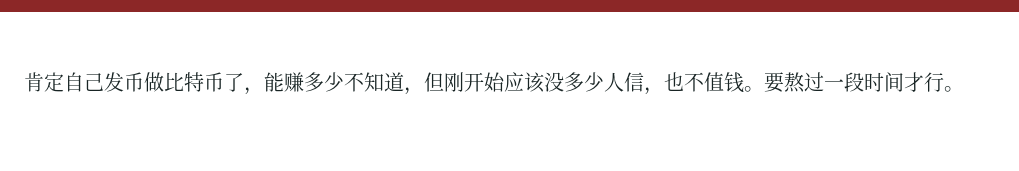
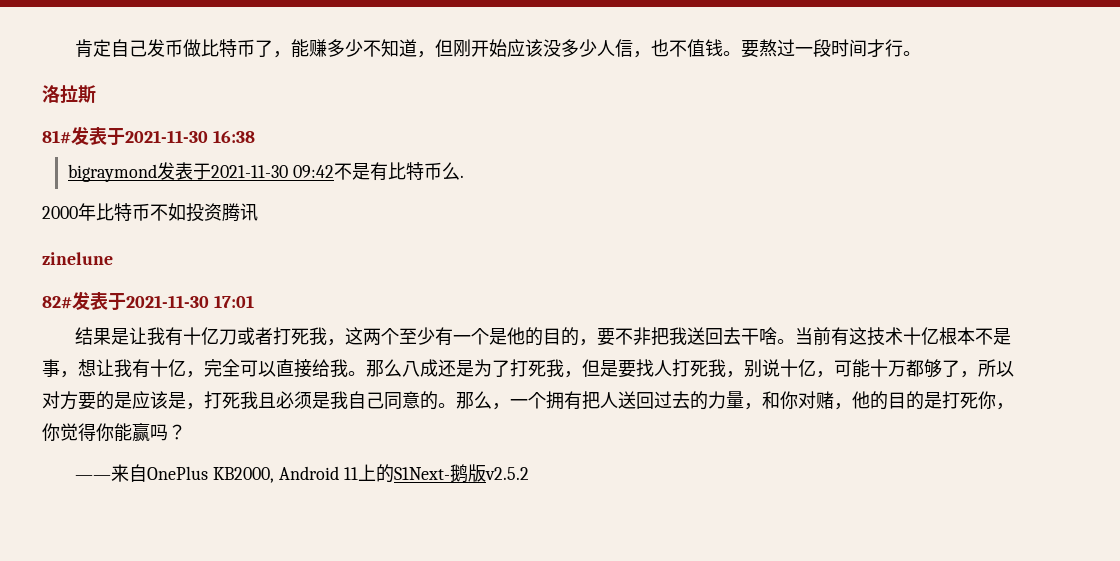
(964, 89) none -> [42,85,96,103] [42,126,255,145] [68,162,464,182] [42,203,258,222] [42,252,113,265] [42,291,254,310] [75,327,1012,346] [42,359,1014,378] [42,391,1014,410] [42,422,186,442] [75,464,529,483] // 洛拉斯 // 81#发表于2021-11-30 16:38 // bigraymond发表于2021-11-30 09:42不是有比特币么. // 2000年比特币不如投资腾讯 // zinelune // 82#发表于2021-11-30 17:01 // 结果是让我有十亿刀或者打死我，这两个至少有一个是他的目的，要不非把我送回去干啥。当前有这技术十亿根本不是事，想让我有十亿，完全可以直接给我。那么八成还是为了打死我，但是要找人打死我，别说十亿，可能十万都够了，所以对方要的是应该是，打死我且必须是我自己同意的。那么，一个拥有把人送回过去的力量，和你对赌，他的目的是打死你，你觉得你能赢吗？ // ——来自OnePlus KB2000, Android 11上的S1Next-鹅版v2.5.2

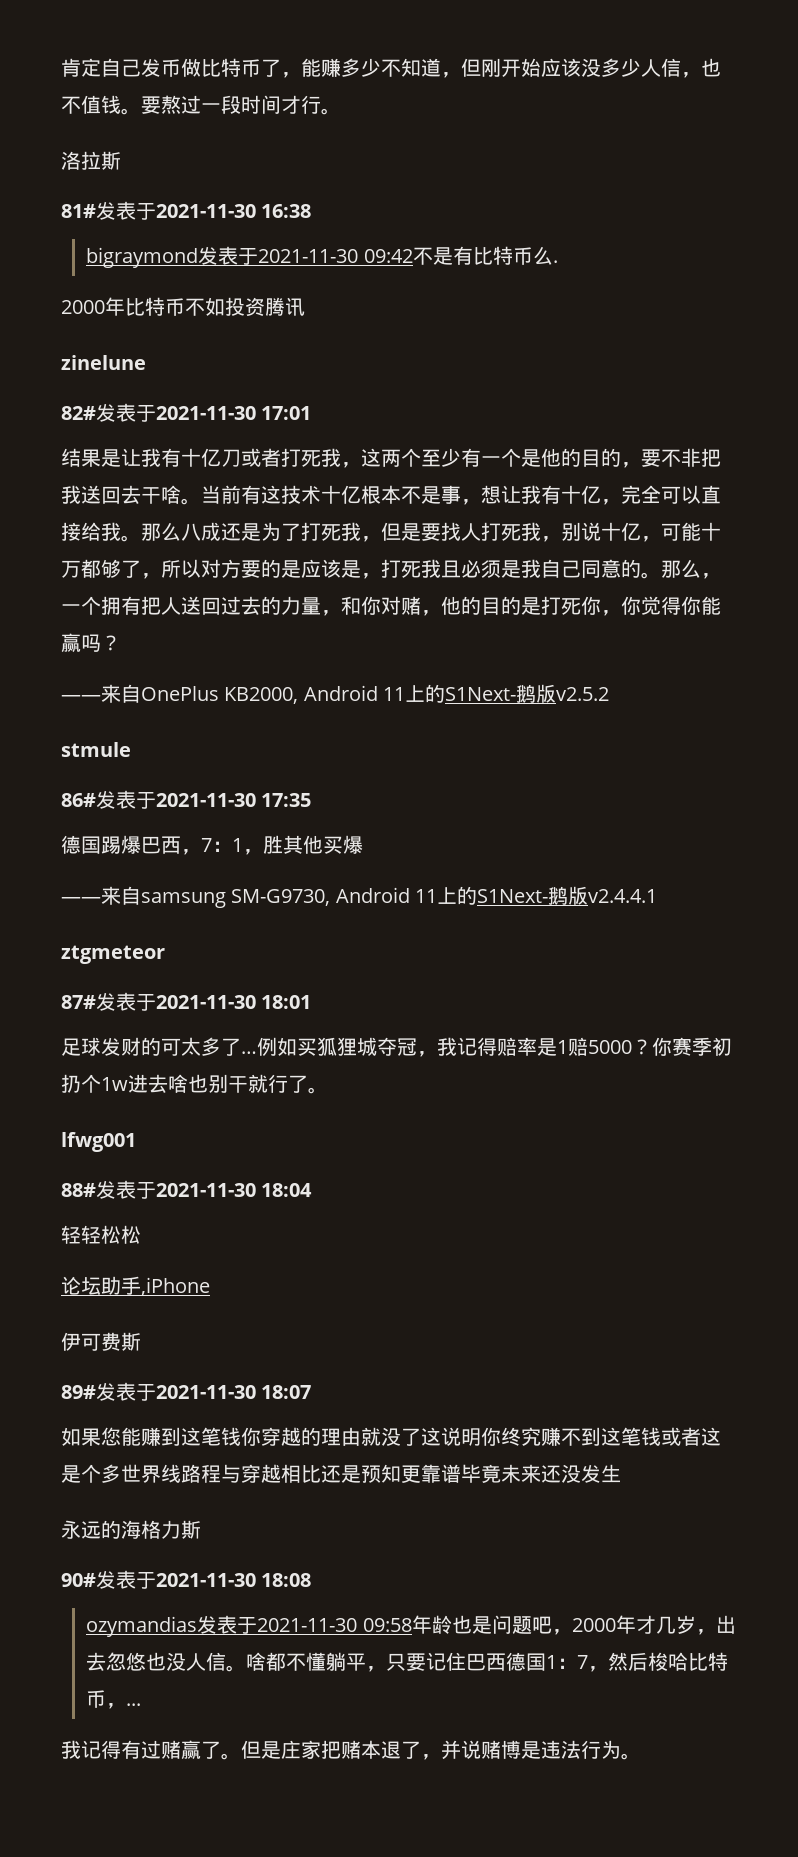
(529, 473) none -> [61,742,131,757] [61,790,312,809] [61,835,363,855] [61,886,658,908] [61,945,165,964] [61,992,312,1011] [61,1037,732,1057] [61,1074,328,1094] [61,1132,136,1152] [61,1180,313,1199] [61,1225,141,1244] [61,1276,210,1296] [61,1332,141,1351] [61,1382,312,1401] [61,1427,721,1446] [61,1464,621,1483] [61,1520,201,1539] [61,1570,312,1589] [86,1615,736,1637] [86,1652,729,1672] [86,1690,142,1709] [61,1740,641,1760] // stmule // 86#发表于2021-11-30 17:35 // 德国踢爆巴西，7：1，胜其他买爆 // ——来自samsung SM-G9730, Android 11上的S1Next-鹅版v2.4.4.1 // ztgmeteor // 87#发表于2021-11-30 18:01 // 足球发财的可太多了…例如买狐狸城夺冠，我记得赔率是1赔5000？你赛季初扔个1w进去啥也别干就行了。 // lfwg001 // 88#发表于2021-11-30 18:04 // 轻轻松松 // 论坛助手,iPhone // 伊可费斯 // 89#发表于2021-11-30 18:07 // 如果您能赚到这笔钱你穿越的理由就没了这说明你终究赚不到这笔钱或者这是个多世界线路程与穿越相比还是预知更靠谱毕竟未来还没发生 // 永远的海格力斯 // 90#发表于2021-11-30 18:08 // ozymandias发表于2021-11-30 09:58年龄也是问题吧，2000年才几岁，出去忽悠也没人信。啥都不懂躺平，只要记住巴西德国1：7，然后梭哈比特币，... // 我记得有过赌赢了。但是庄家把赌本退了，并说赌博是违法行为。

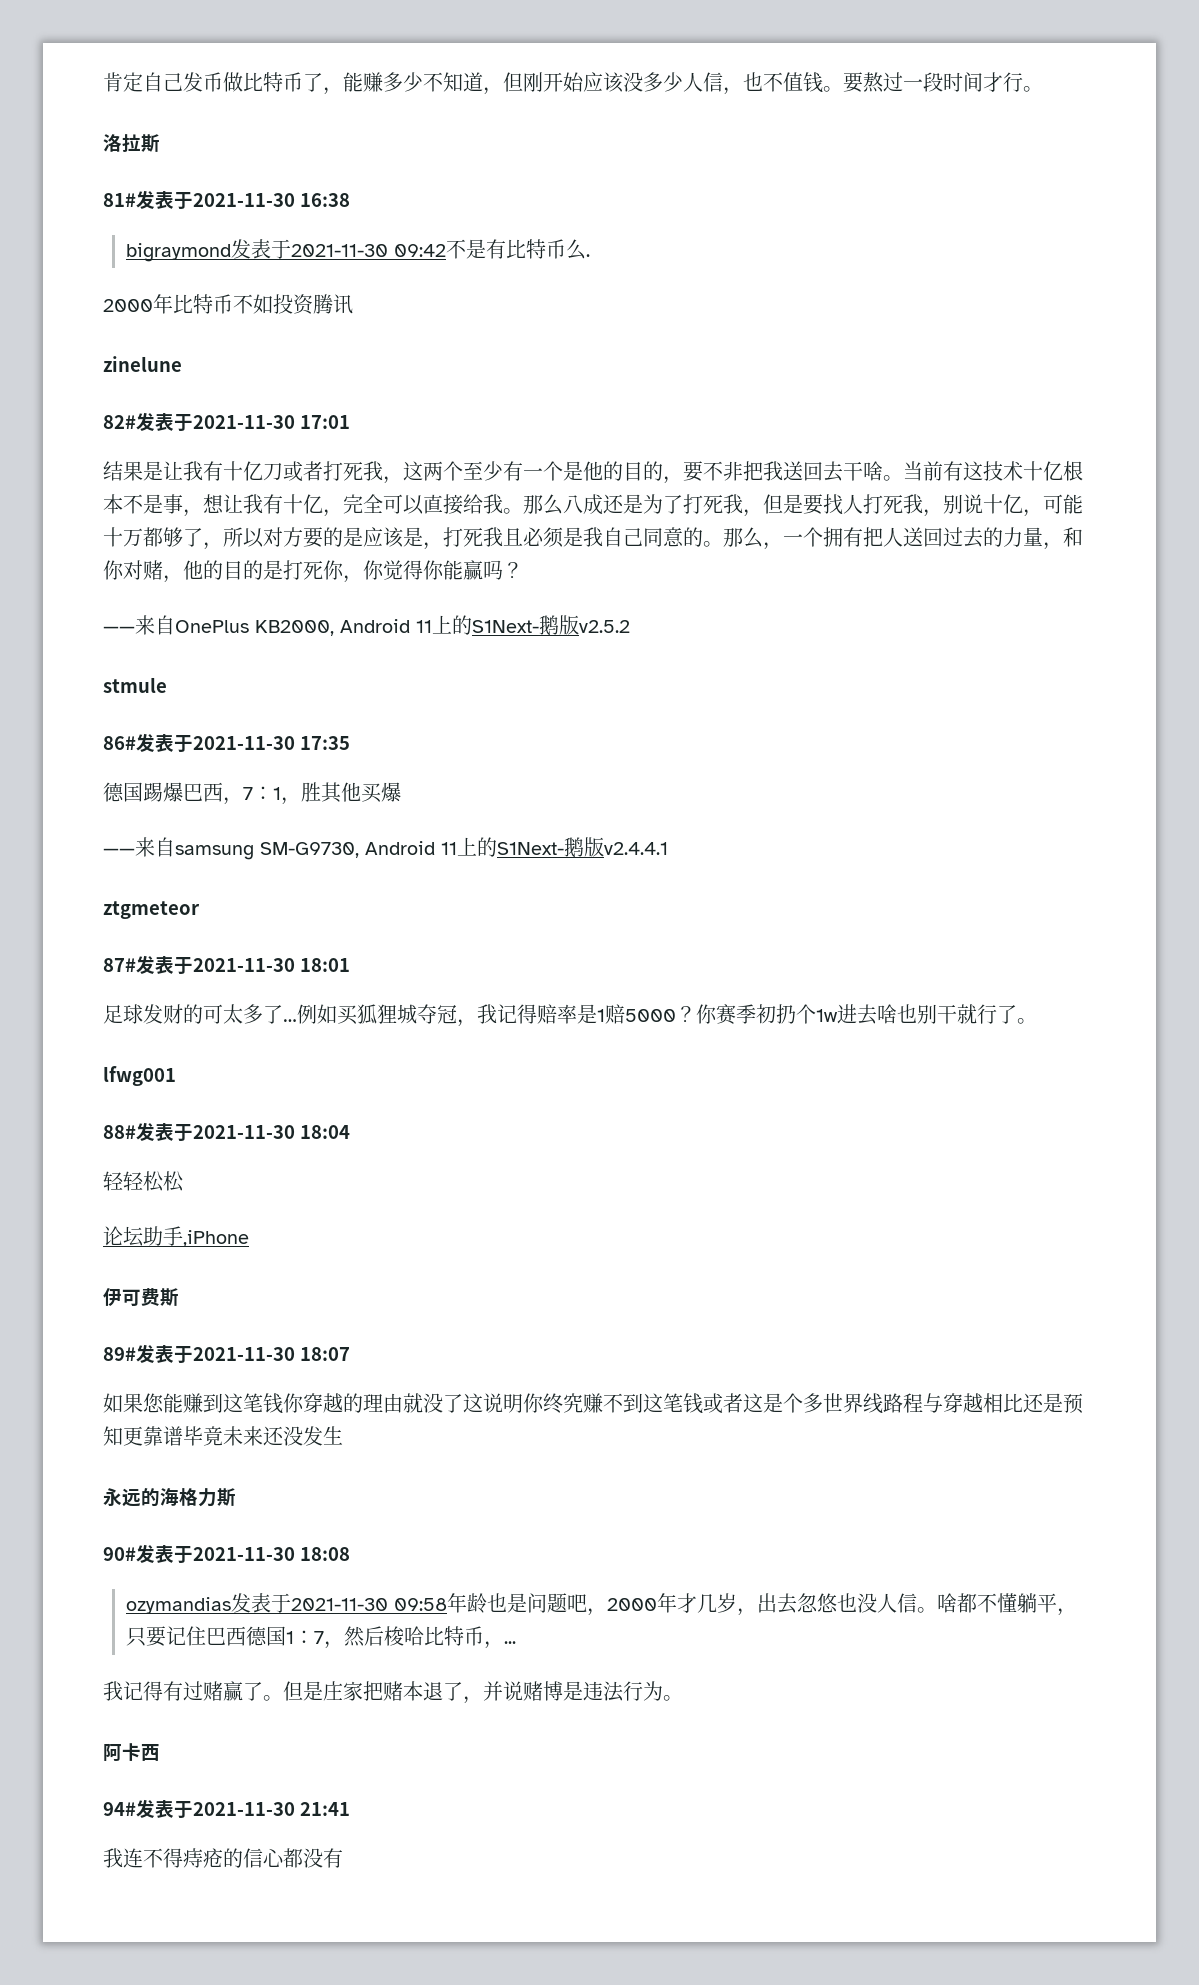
(641, 1756) none -> [103,1743,160,1761] [103,1799,350,1818] [103,1848,343,1868] // 阿卡西 // 94#发表于2021-11-30 21:41 // 我连不得痔疮的信心都没有

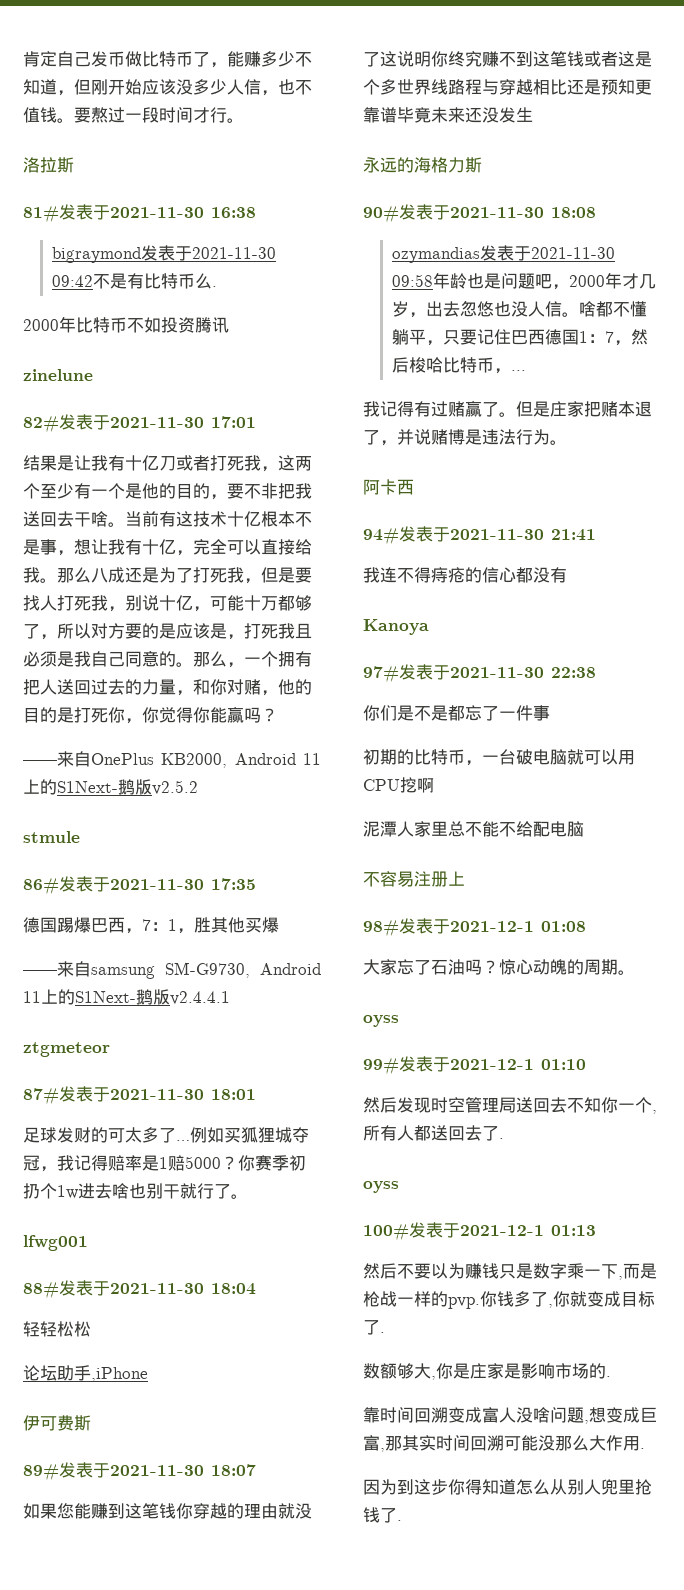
(343, 1858) none -> [363,619,429,635] [363,664,596,683] [363,705,550,721] [363,749,635,766] [363,777,434,793] [363,821,584,837] [363,871,465,887] [363,918,586,937] [363,959,635,975] [363,1015,399,1027] [363,1056,586,1075] [363,1097,657,1114] [363,1125,504,1141] [363,1181,399,1193] [363,1222,596,1241] [363,1263,657,1280] [363,1291,655,1309] [363,1320,385,1335] [363,1363,611,1380] [363,1407,657,1424] [363,1435,645,1452] [363,1479,652,1495] [363,1507,402,1523] // Kanoya // 97#发表于2021-11-30 22:38 // 你们是不是都忘了一件事 // 初期的比特币，一台破电脑就可以用CPU挖啊 // 泥潭人家里总不能不给配电脑 // 不容易注册上 // 98#发表于2021-12-1 01:08 // 大家忘了石油吗？惊心动魄的周期。 // oyss // 99#发表于2021-12-1 01:10 // 然后发现时空管理局送回去不知你一个,所有人都送回去了. // oyss // 100#发表于2021-12-1 01:13 // 然后不要以为赚钱只是数字乘一下,而是枪战一样的pvp.你钱多了,你就变成目标了. // 数额够大,你是庄家是影响市场的. // 靠时间回溯变成富人没啥问题,想变成巨富,那其实时间回溯可能没那么大作用. // 因为到这步你得知道怎么从别人兜里抢钱了.

